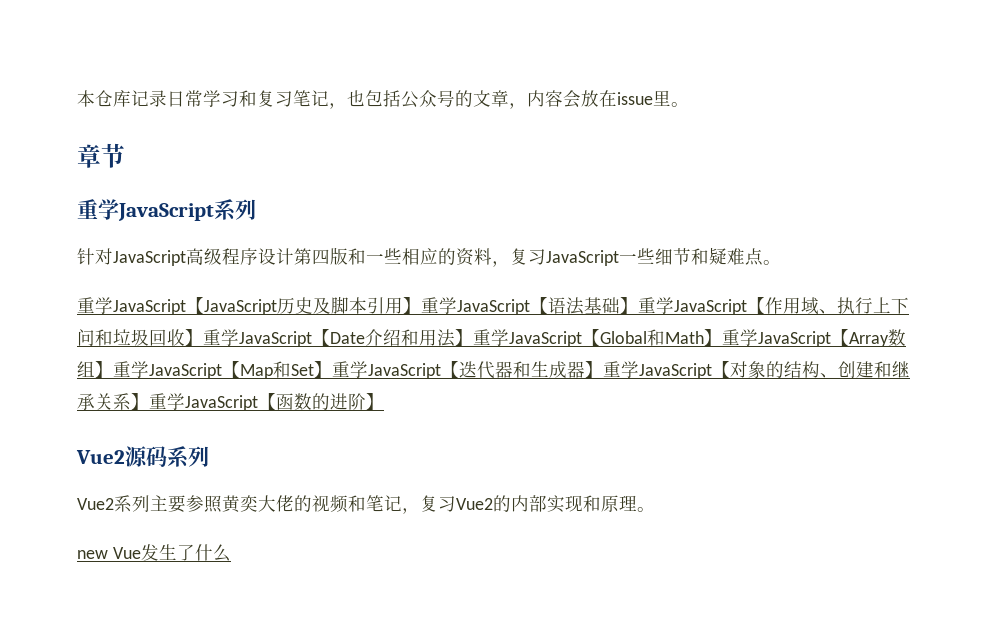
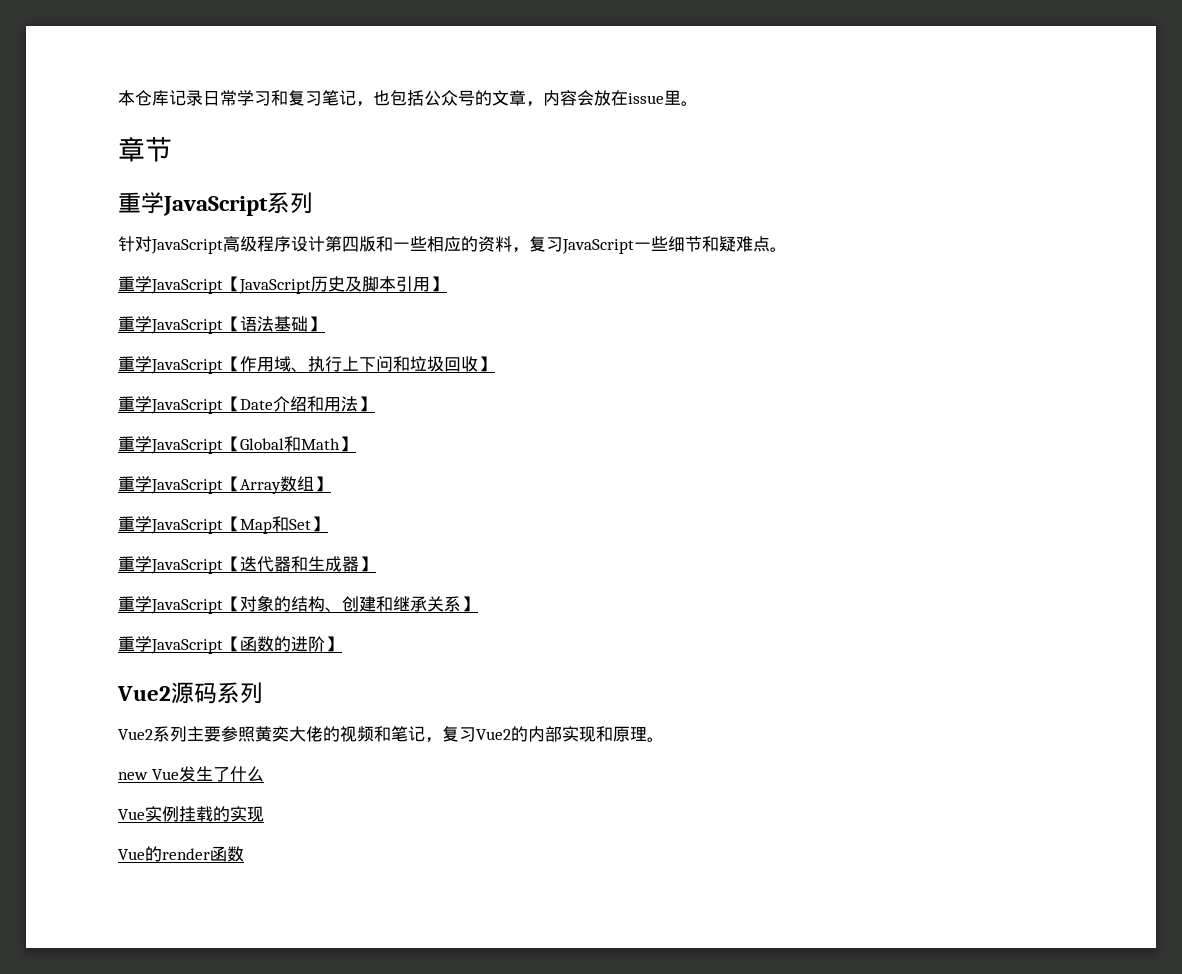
(421, 305) none -> (447, 284) //
(638, 305) none -> (325, 324) //
(203, 337) none -> (495, 364) //
(473, 337) none -> (375, 404) //
(722, 337) none -> (356, 444) //
(113, 369) none -> (331, 484) //
(332, 369) none -> (328, 524) //
(603, 369) none -> (376, 564) //
(149, 401) none -> (478, 604) //
(231, 553) none -> [118,806,264,822] [118,846,244,862] // Vue实例挂载的实现 // Vue的render函数

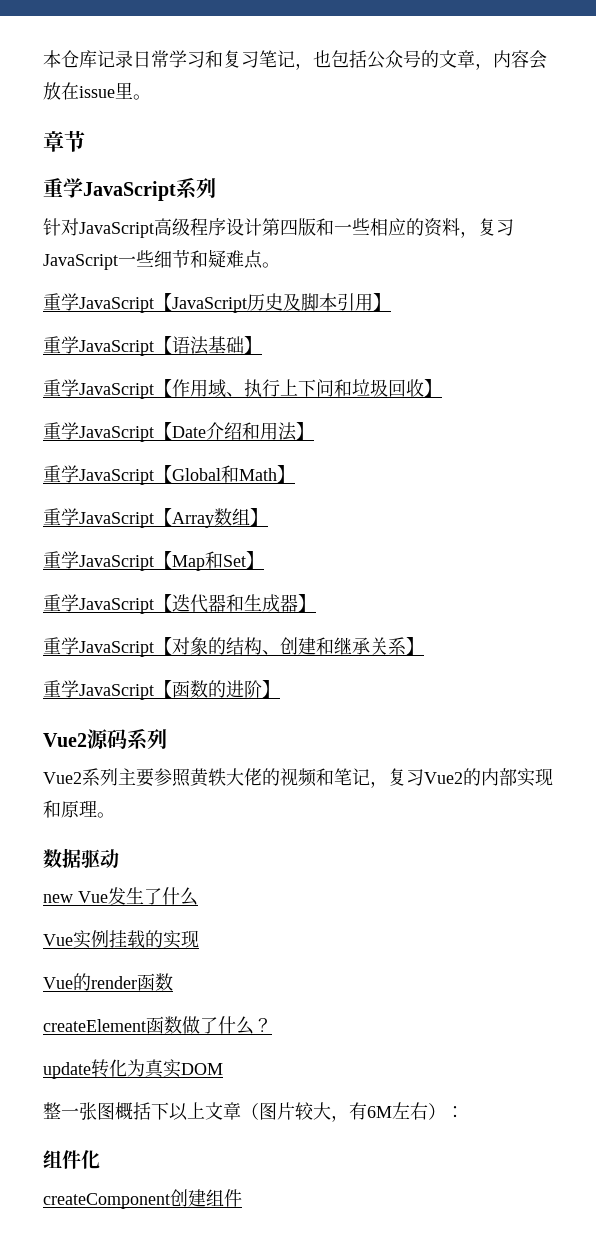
[272,726,289,742] 奕 -> [208,768,226,786] 轶
(664, 739) none -> [43,848,119,868] // 数据驱动
(244, 854) none -> [43,1016,272,1035] [43,1059,223,1079] [43,1102,464,1122] [43,1150,100,1169] [43,1189,242,1209] // createElement函数做了什么？ // update转化为真实DOM // 整一张图概括下以上文章（图片较大，有6M左右）： // 组件化 // createComponent创建组件

